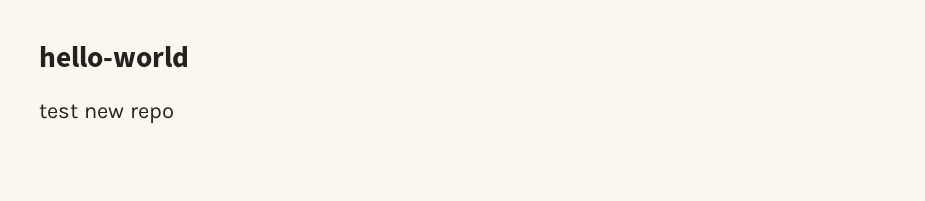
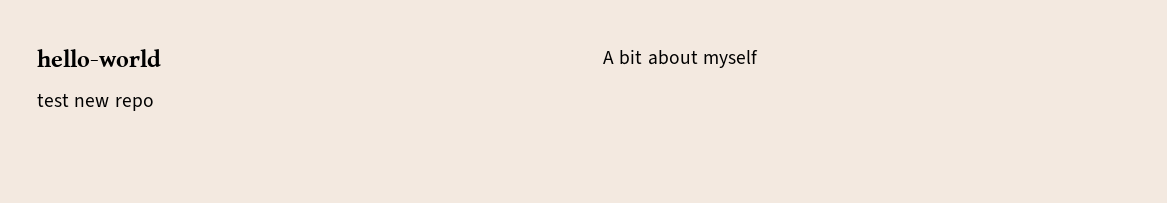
(174, 115) none -> [603,49,758,68] // A bit about myself

